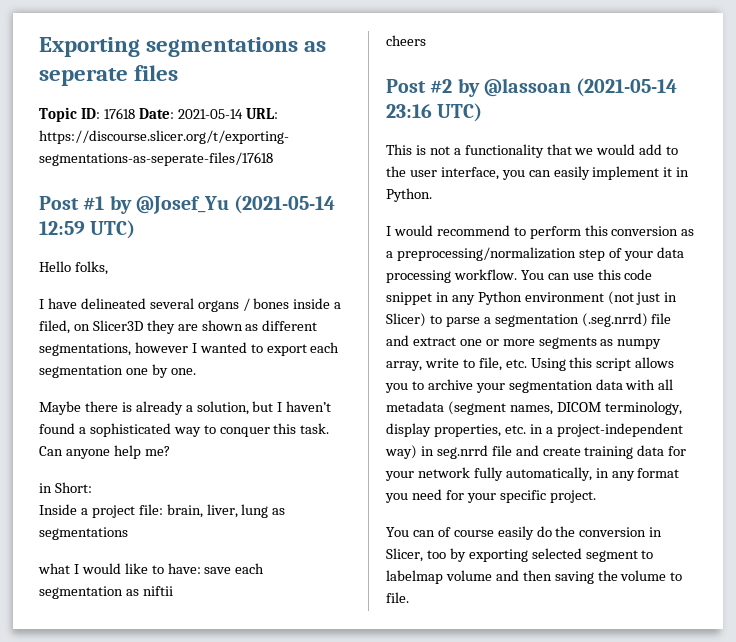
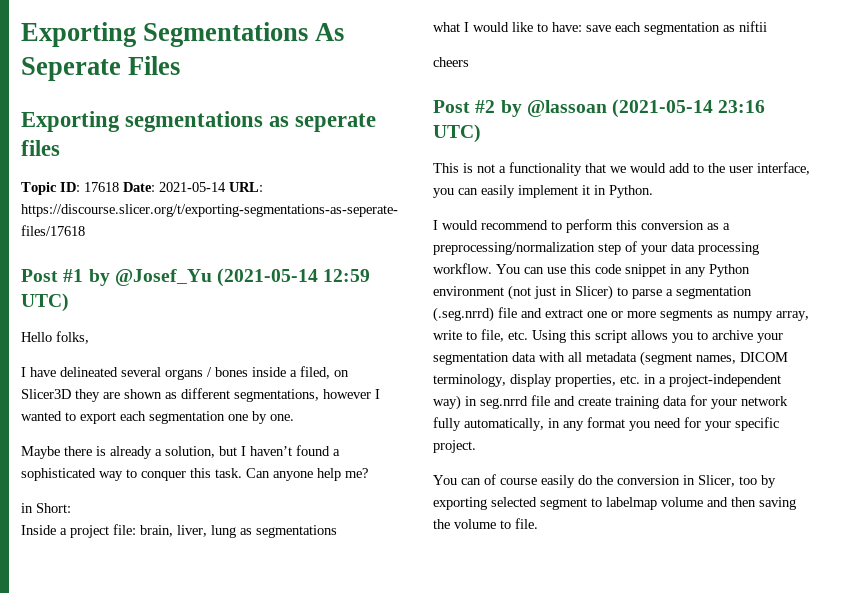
[39,37,140,57] Exporting -> [21,22,345,47] [21,56,181,81] [21,111,120,132] Exporting Segmentations As Seperate Files // Exporting

